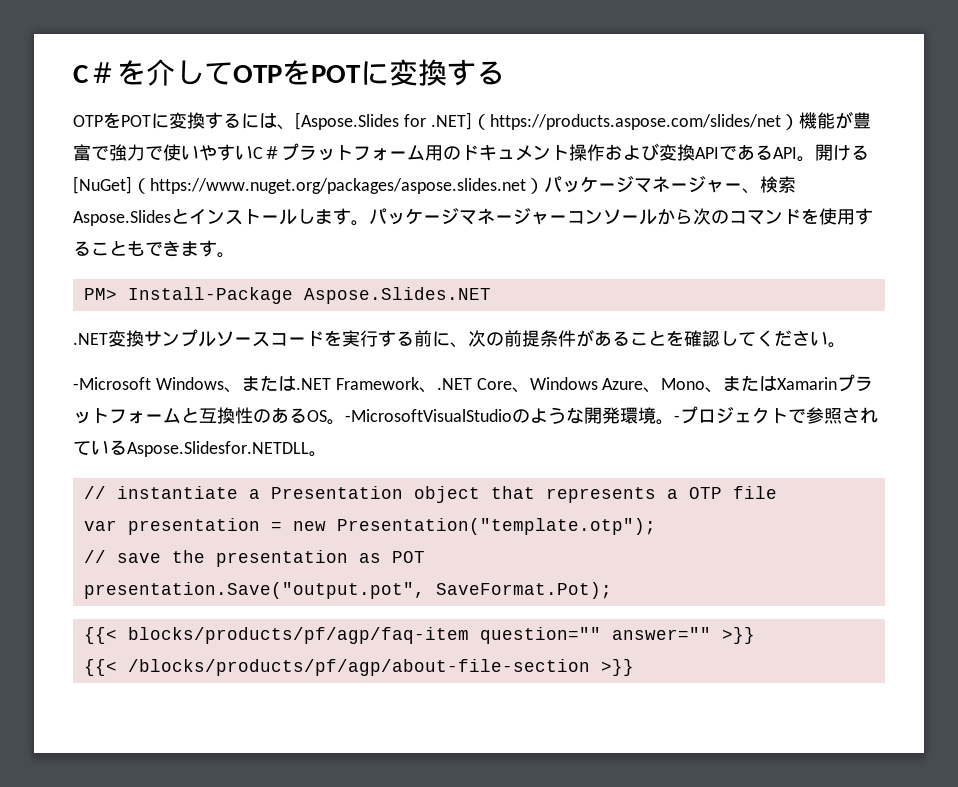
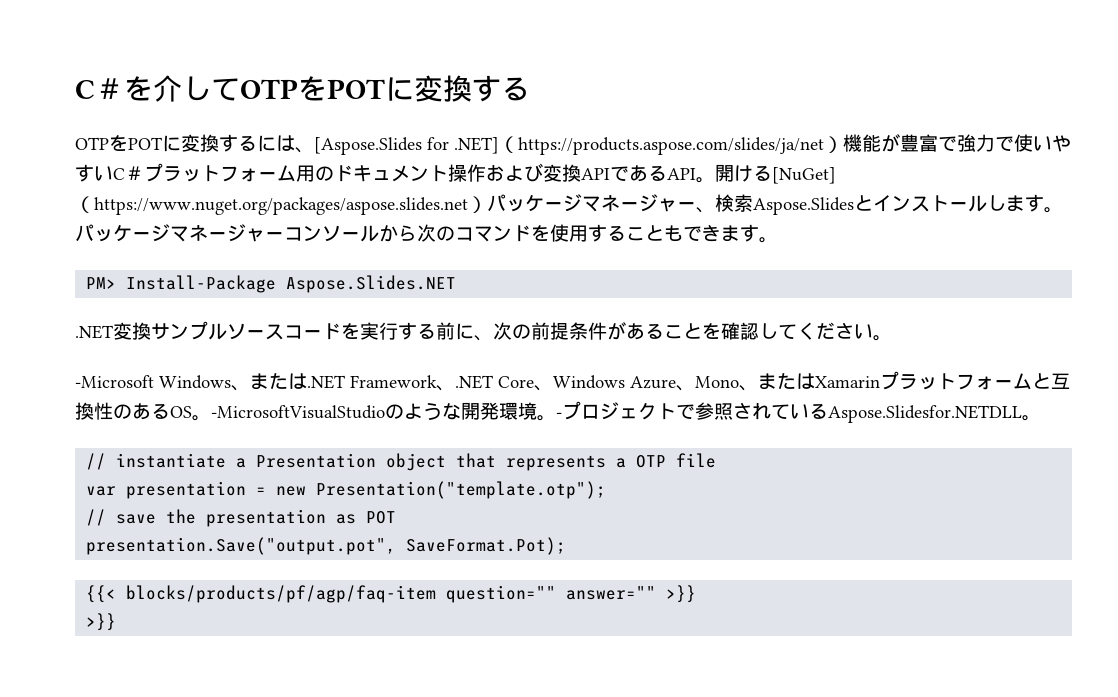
[489,114,781,130] https://products.aspose.com/slides/net -> [518,137,824,155] https://products.aspose.com/slides/ja/net
[83,659,590,676] {{< /blocks/products/pf/agp/about-file-section -> (697, 594) none

